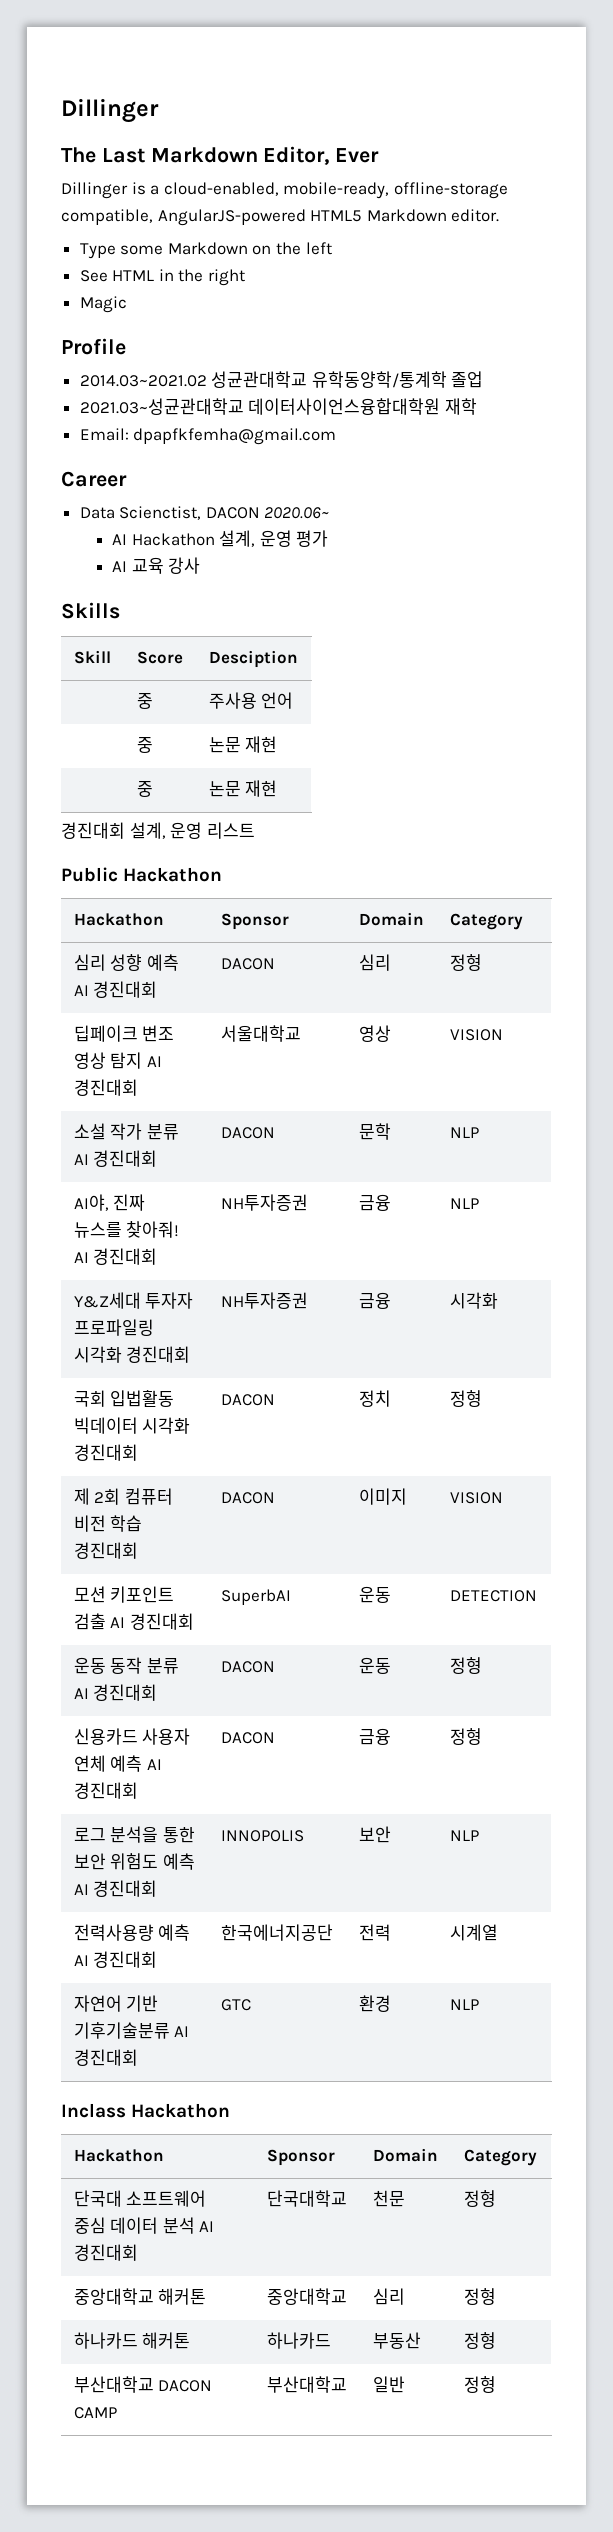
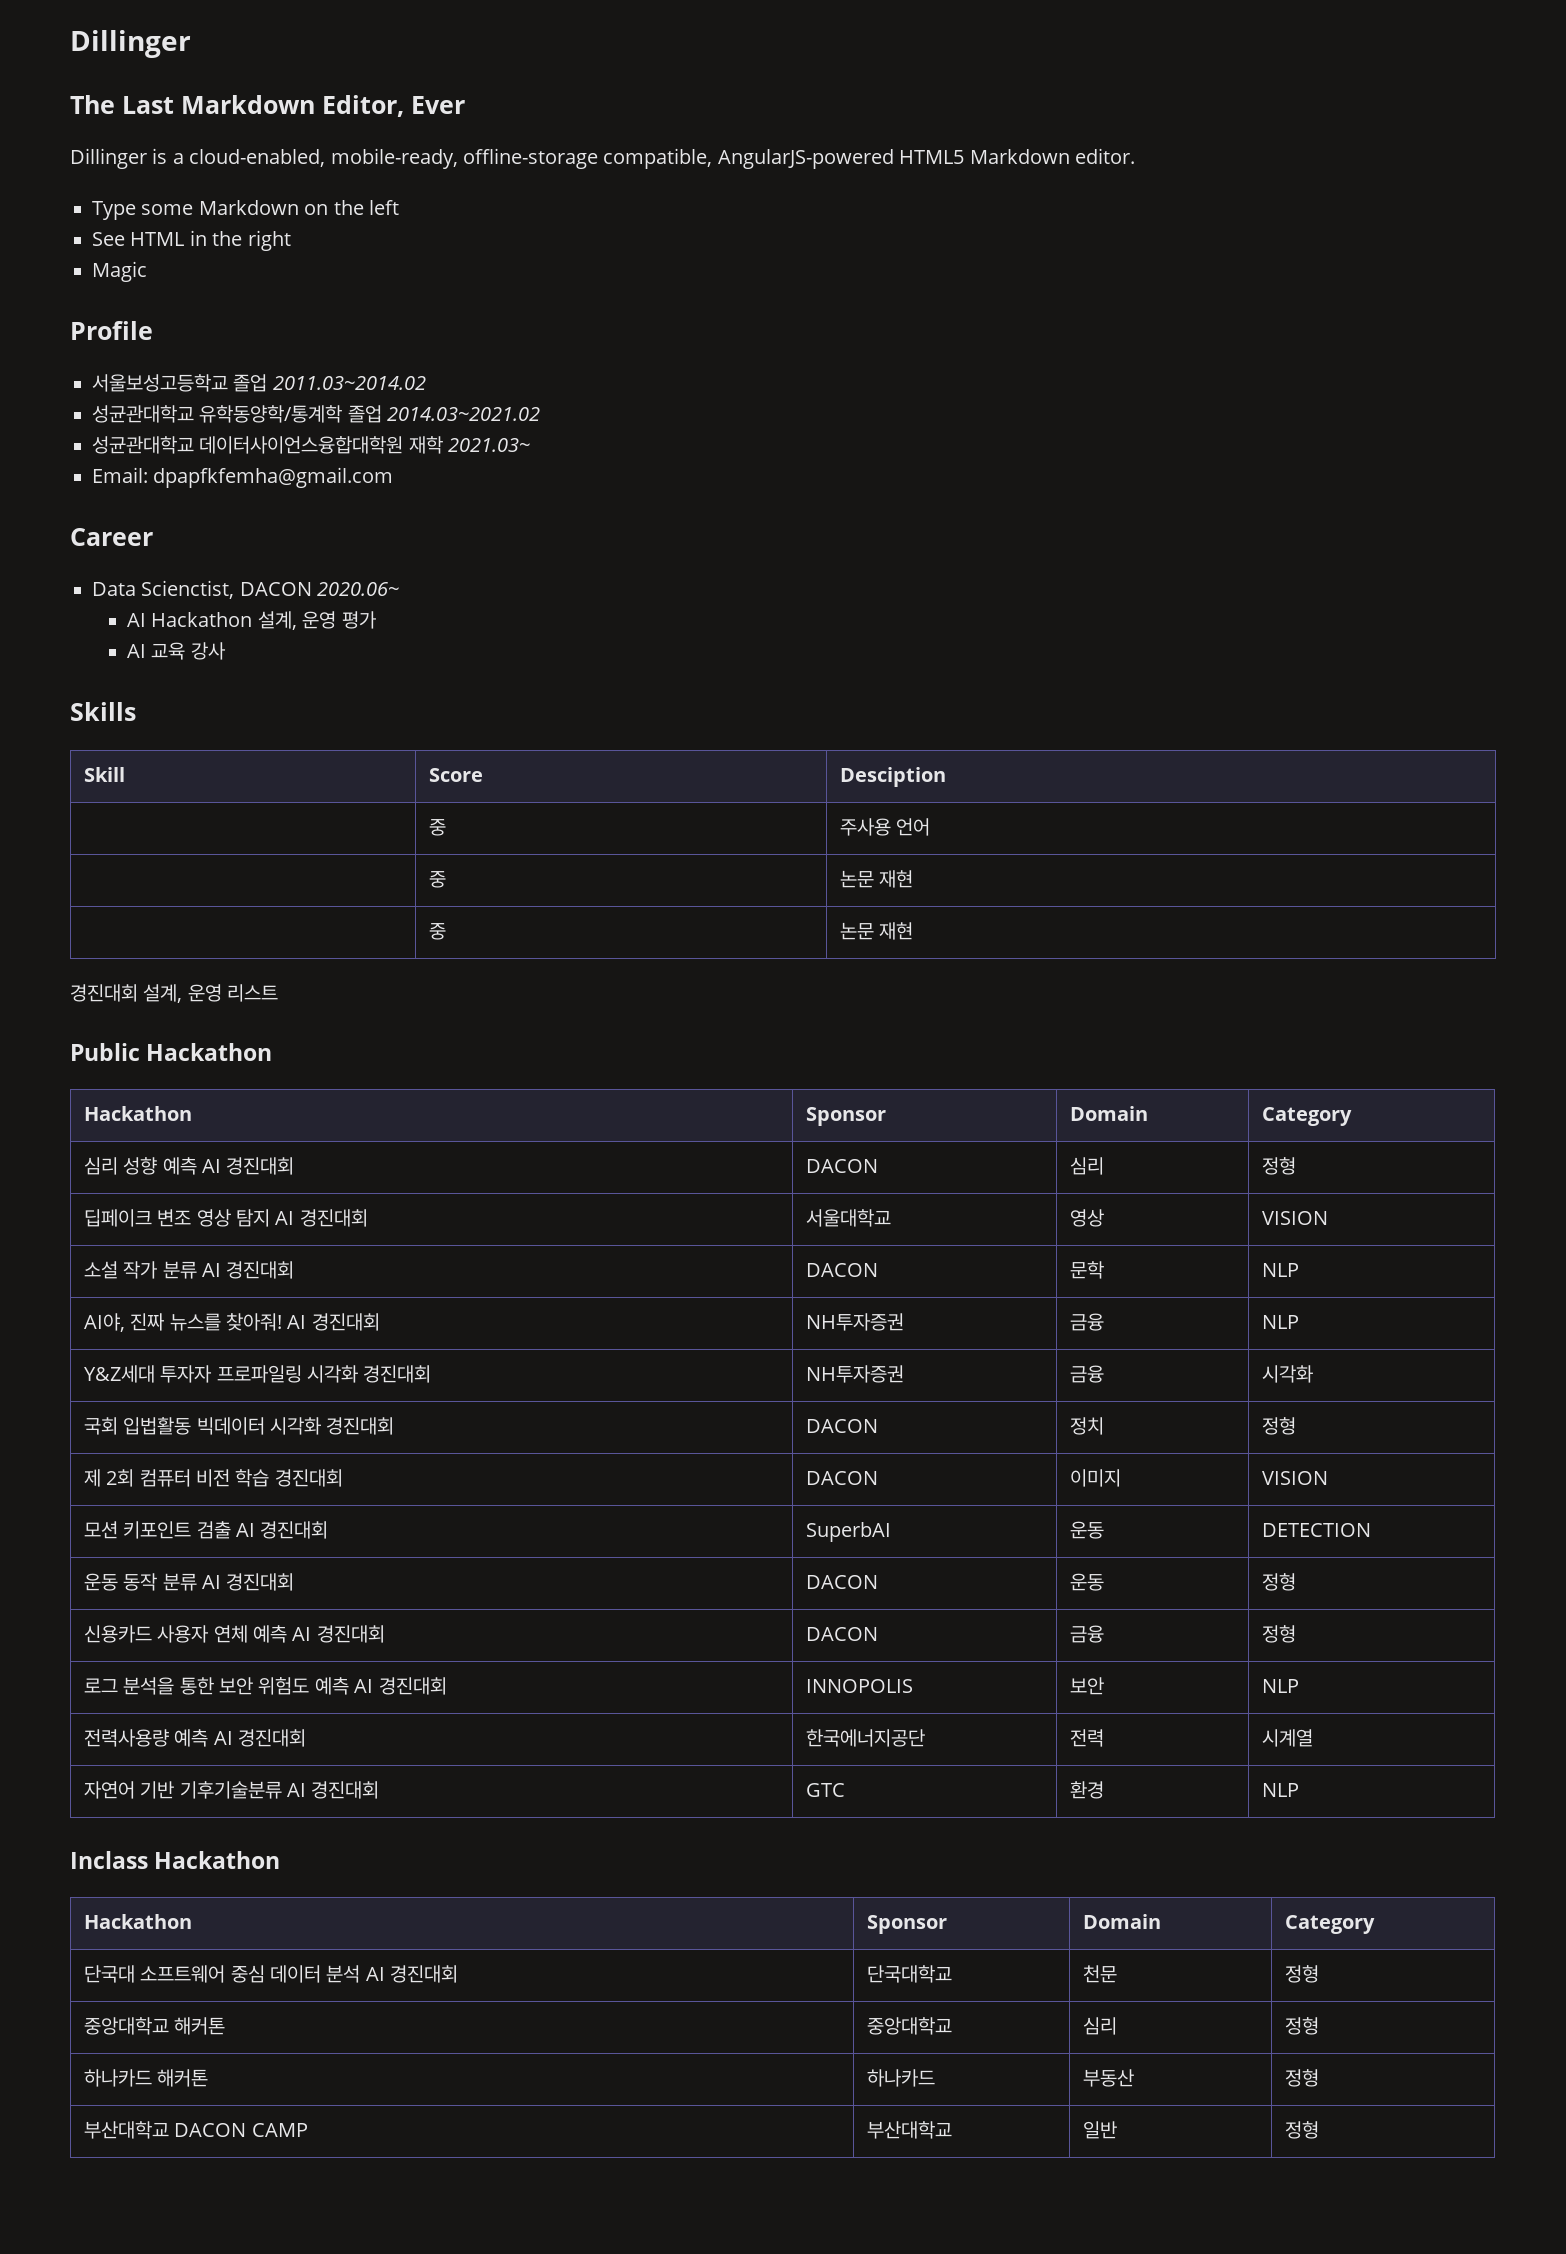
[79,375,207,387] 2014.03~2021.02 -> [92,374,426,392] 서울보성고등학교 졸업 2011.03~2014.02 //
[79,398,244,415] // 2021.03~성균관대학교 -> [387,407,541,421] [92,436,194,454] 2014.03~2021.02 // 성균관대학교
(477, 406) none -> [448,438,531,452] 2021.03~

